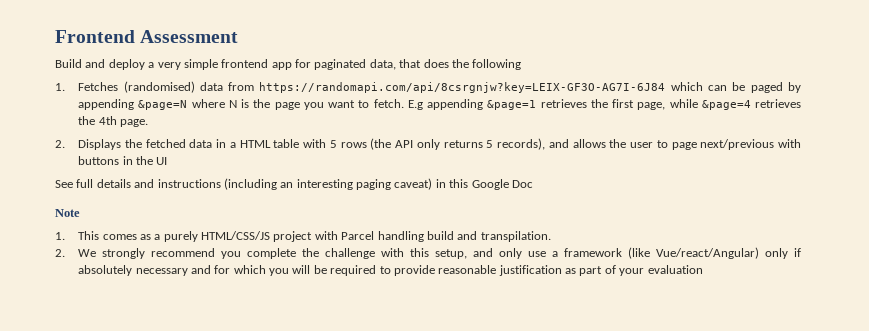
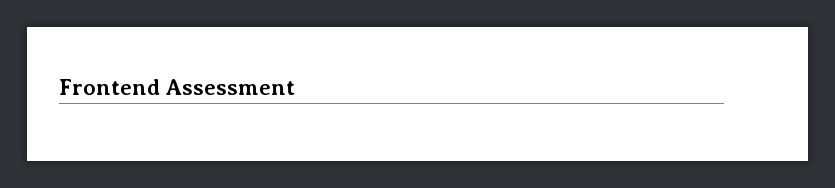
[55,59,522,70] [55,81,802,93] [78,99,801,110] [78,116,148,127] [55,138,802,150] [78,156,168,165] [55,178,533,190] [55,209,80,217] [55,231,551,242] [55,247,801,259] [78,265,703,276] // Build and deploy a very simple frontend app for paginated data, that does the following // 1. Fetches (randomised) data from https://randomapi.com/api/8csrgnjw?key=LEIX-GF3O-AG7I-6J84 which can be paged by appending &page=N where N is the page you want to fetch. E.g appending &page=1 retrieves the first page, while &page=4 retrieves the 4th page. // 2. Displays the fetched data in a HTML table with 5 rows (the API only returns 5 records), and allows the user to page next/previous with buttons in the UI // See full details and instructions (including an interesting paging caveat) in this Google Doc // Note // 1. This comes as a purely HTML/CSS/JS project with Parcel handling build and transpilation. // 2. We strongly recommend you complete the challenge with this setup, and only use a framework (like Vue/react/Angular) only if absolutely necessary and for which you will be required to provide reasonable justification as part of your evaluation -> (296, 87) none

